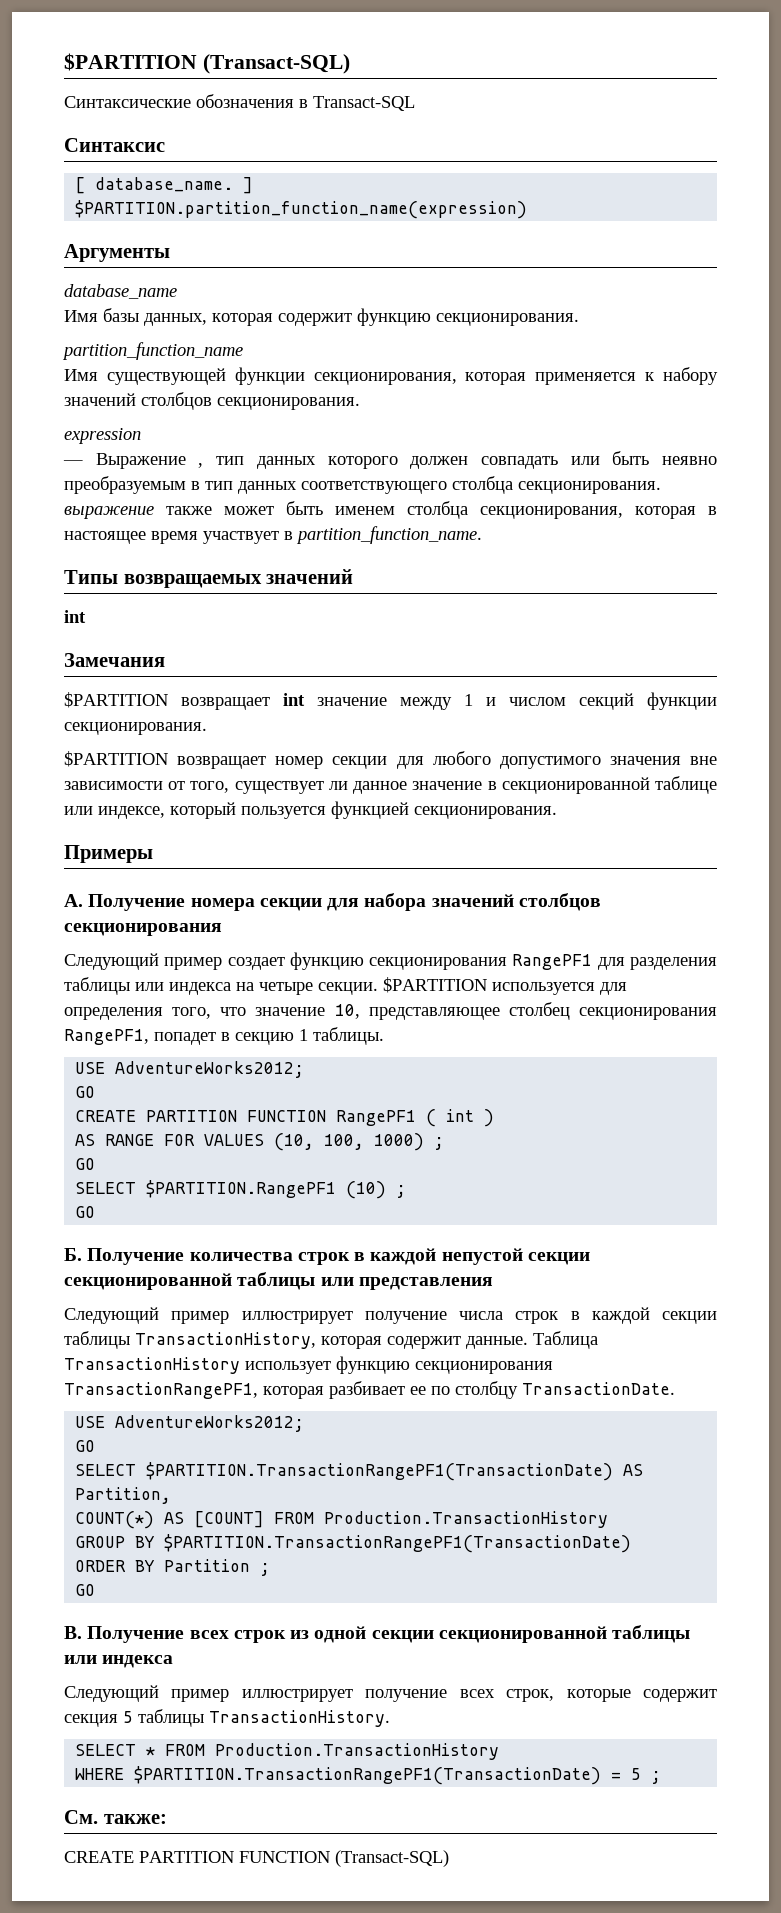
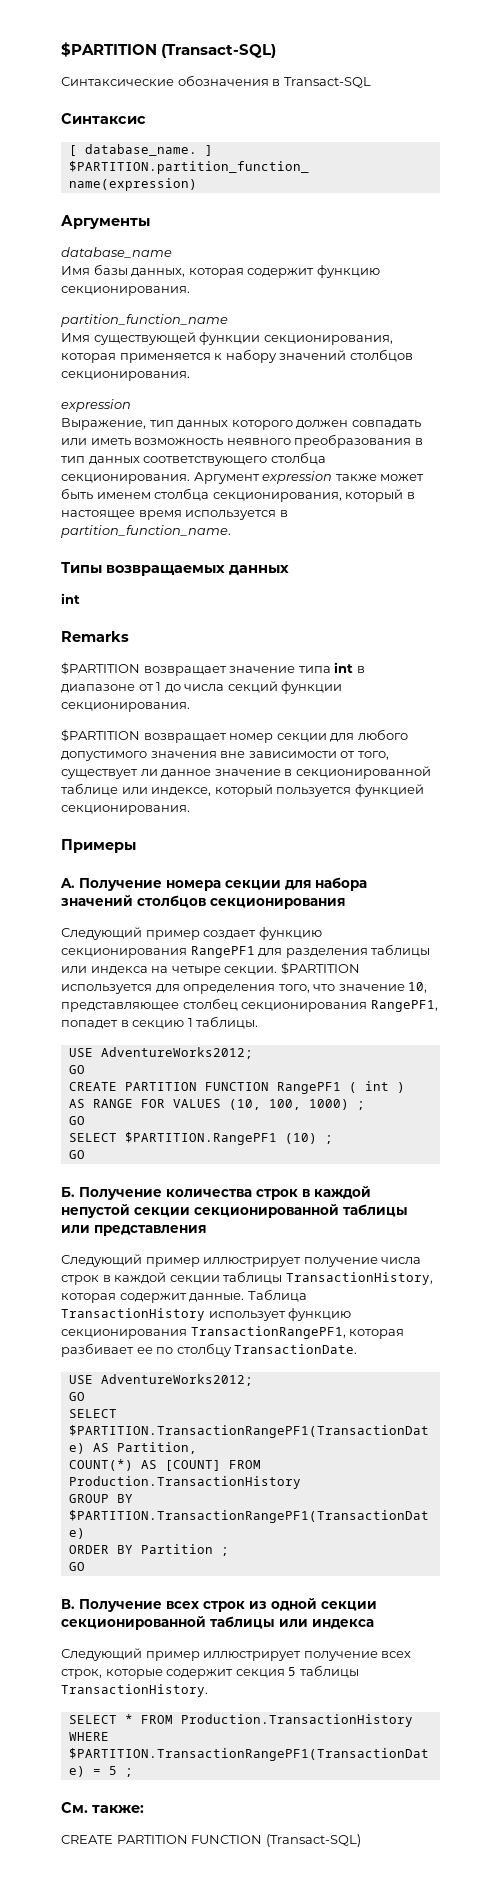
[63,453,204,469] — Выражение , -> [61,418,146,430] Выражение,
[612,451,717,465] [64,476,186,494] быть неявно преобразуемым -> [90,434,412,448] иметь возможность неявного преобразования
[64,506,154,519] выражение -> [193,471,333,484] Аргумент expression
[635,506,696,519] которая -> [345,489,404,502] который
[203,531,279,544] участвует -> [185,510,277,520] используется
[266,569,354,584] значений -> [229,565,289,575] данных
[64,653,165,667] [64,692,566,710] Замечания // $PARTITION возвращает int значение между 1 и числом -> [61,631,129,642] [61,662,365,676] [61,682,225,693] Remarks // $PARTITION возвращает значение типа int в диапазоне от 1 до числа

